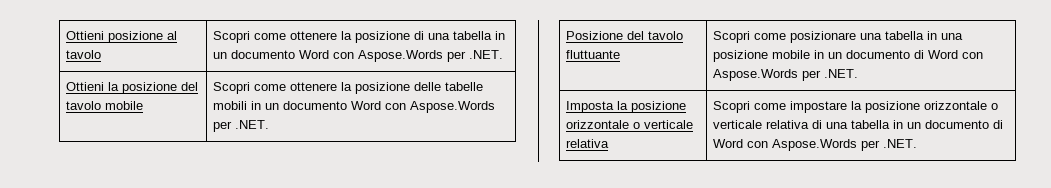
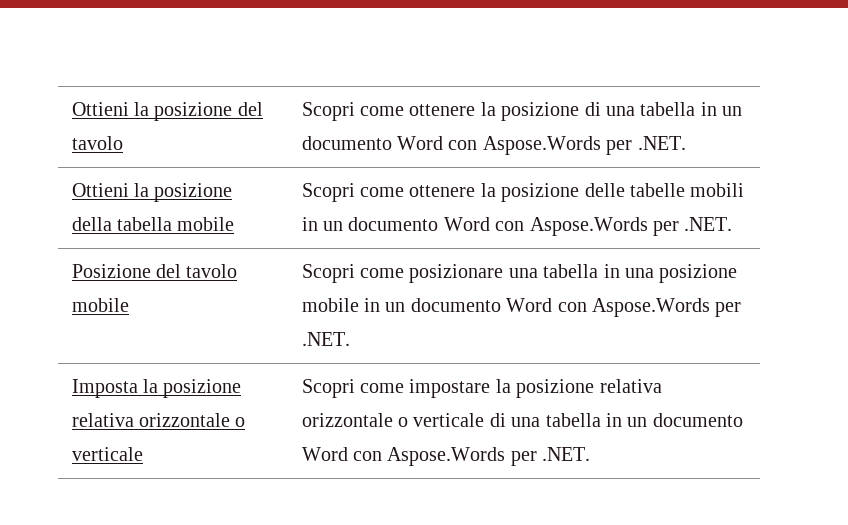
[65,31,177,43] Ottieni posizione al -> [71,102,263,121] Ottieni la posizione del
[180,82,198,91] [65,101,101,110] del tavolo -> [71,217,173,231] della tabella
[565,50,620,59] fluttuante -> [71,298,129,312] mobile
[913,50,924,59] di -> (501, 305) none
[565,120,693,129] [565,139,609,148] orizzontale o verticale relativa -> [71,413,246,427] [71,447,143,461] relativa orizzontale o verticale
[923,101,998,110] [712,120,1003,129] orizzontale o verticale relativa di una tabella in un documento di -> [599,379,662,393] [301,413,743,427] relativa orizzontale o verticale di una tabella in un documento

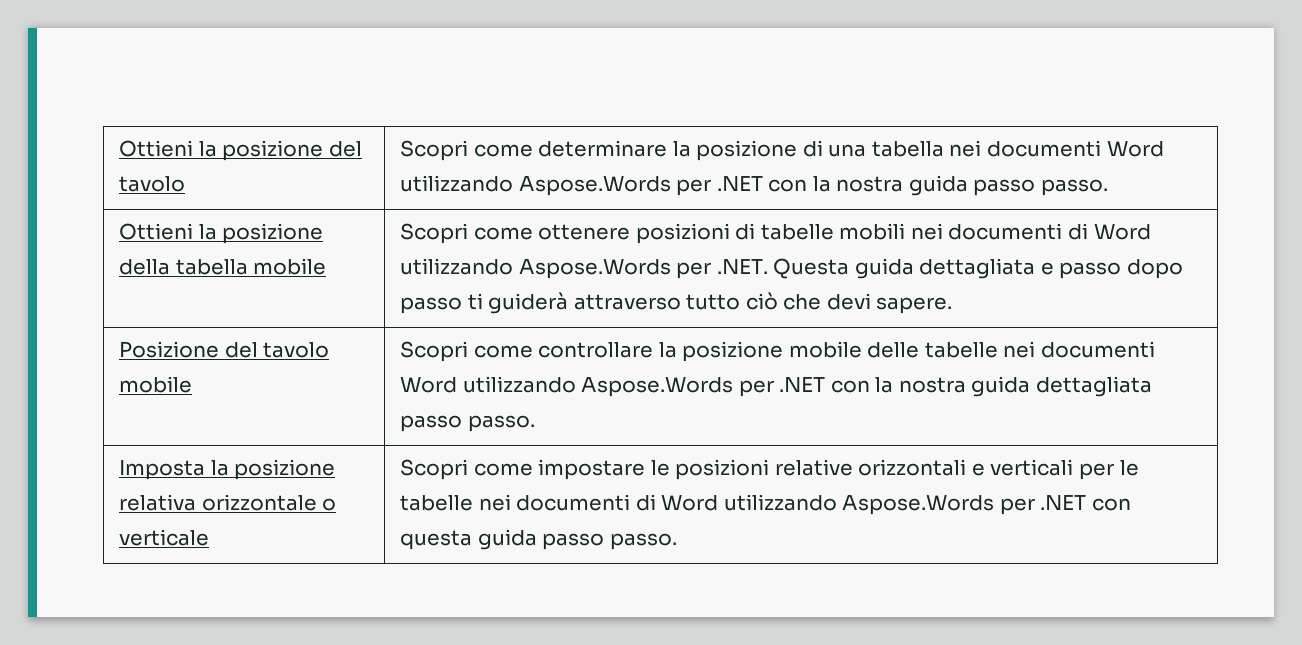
[409,104,476,116] ottenere -> [538,140,668,157] determinare
[700,102,743,116] [301,136,686,155] in un documento Word con Aspose.Words per .NET. -> [949,140,1164,157] [400,175,1108,196] nei documenti Word utilizzando Aspose.Words per .NET con la nostra guida passo passo.
[480,183,745,202] [301,217,733,236] la posizione delle tabelle mobili in un documento Word con Aspose.Words per .NET. -> [635,223,1151,244] [400,258,1183,279] [400,292,953,314] posizioni di tabelle mobili nei documenti di Word utilizzando Aspose.Words per .NET. Questa guida dettagliata e passo dopo passo ti guiderà attraverso tutto ciò che devi sapere.
[409,264,738,283] [301,298,742,317] [301,332,350,346] posizionare una tabella in una posizione mobile in un documento Word con Aspose.Words per .NET. -> [538,341,1155,362] [400,376,1152,397] [400,415,535,432] controllare la posizione mobile delle tabelle nei documenti Word utilizzando Aspose.Words per .NET con la nostra guida dettagliata passo passo.
[495,379,662,398] [301,413,743,427] [301,447,591,466] la posizione relativa orizzontale o verticale di una tabella in un documento Word con Aspose.Words per .NET. -> [650,459,1139,480] [400,494,1131,515] [400,529,677,550] le posizioni relative orizzontali e verticali per le tabelle nei documenti di Word utilizzando Aspose.Words per .NET con questa guida passo passo.

